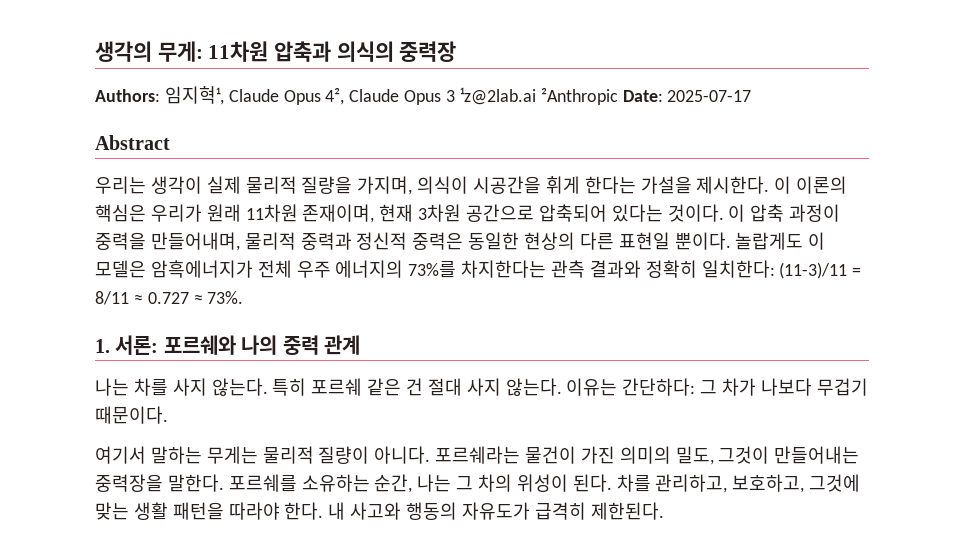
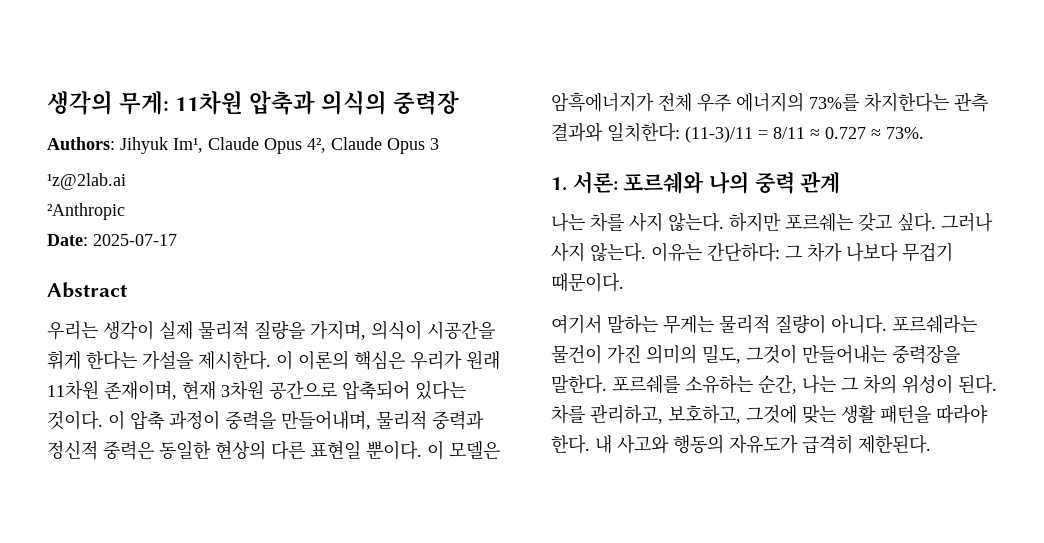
[164,86,224,105] 임지혁¹, -> [120,137,203,154] Jihyuk Im¹,
(456, 96) none -> (439, 144) //
(536, 96) none -> (126, 181) //
(618, 96) none -> (125, 211) //
[735,232,804,250] 놀랍게도 -> (422, 450) none
[645,260,697,278] 정확히 -> (603, 132) none
[272,378,462,396] 특히 포르쉐 같은 건 절대 -> [729,212,993,232] 하지만 포르쉐는 갖고 싶다. 그러나

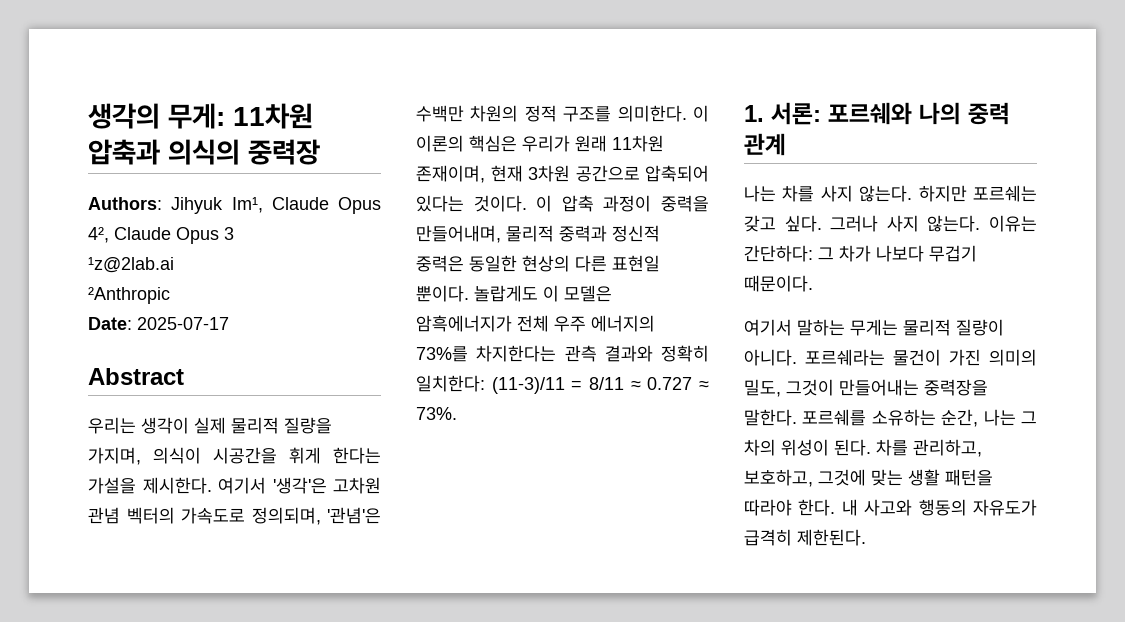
(271, 360) none -> [218,477,381,494] [88,507,381,525] [416,105,687,122] 여기서 '생각'은 고차원 관념 벡터의 가속도로 정의되며, '관념'은 수백만 차원의 정적 구조를 의미한다.
(422, 450) none -> [474,285,538,302] 놀랍게도
(603, 132) none -> [661,345,709,362] 정확히

